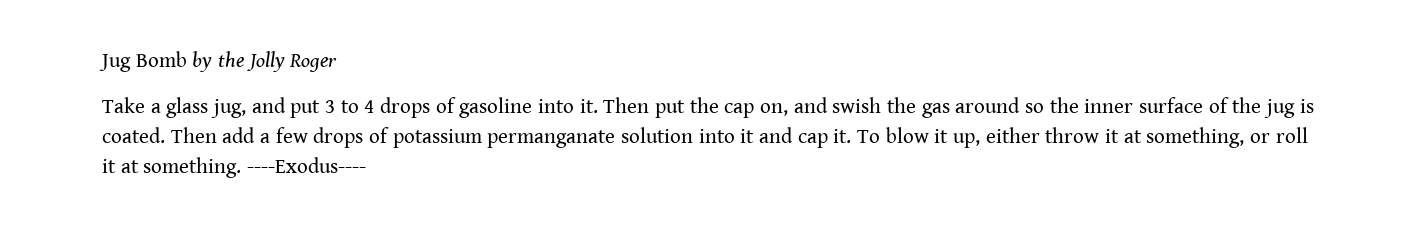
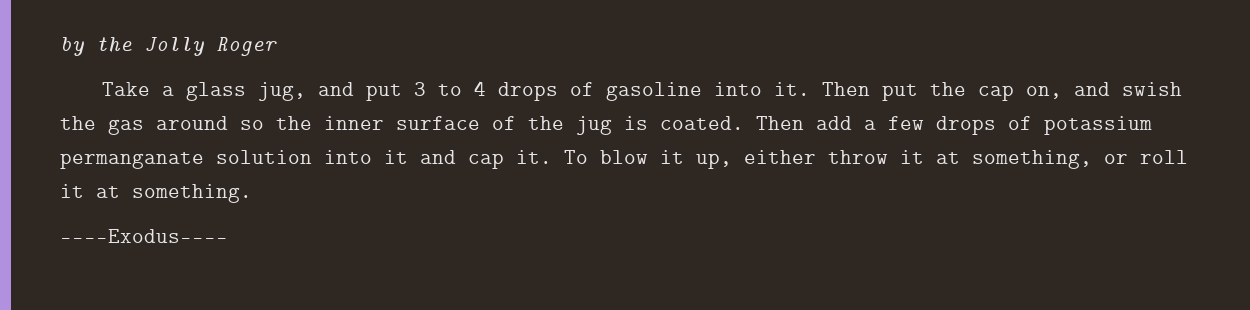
[99,51,187,72] Jug Bomb -> (60, 46) none
(242, 167) none -> (252, 193) //

